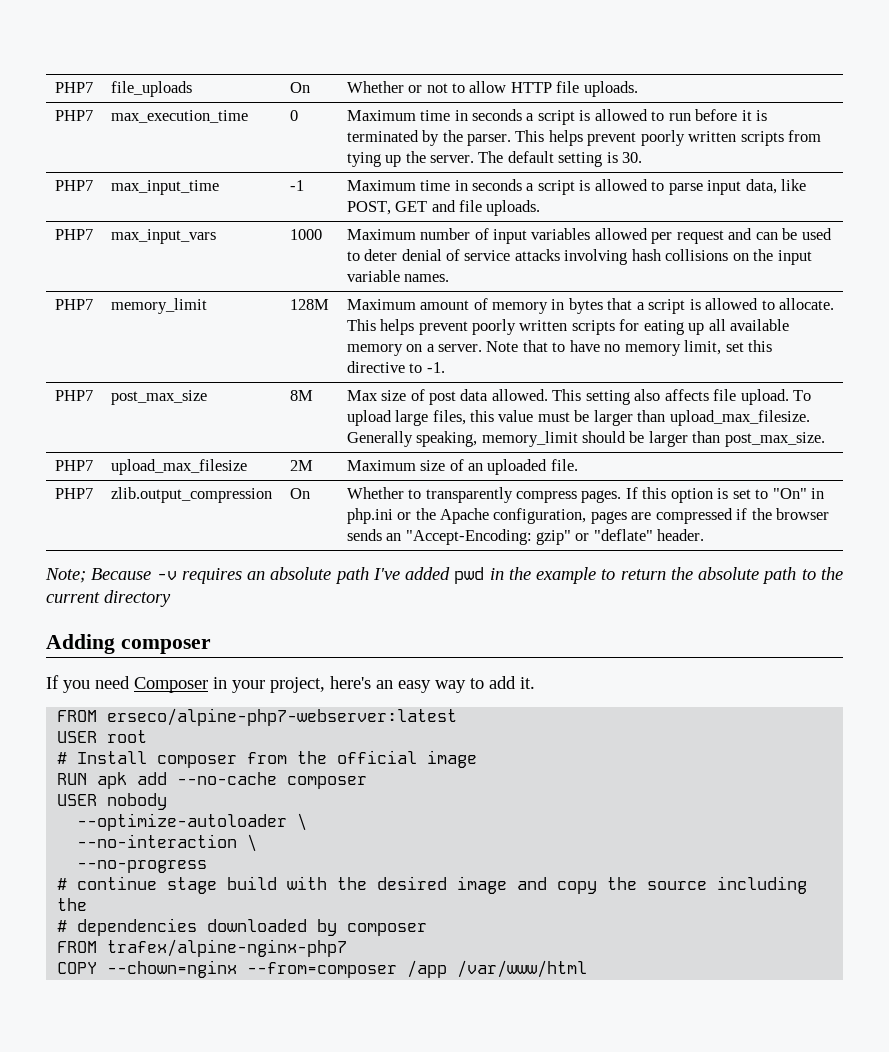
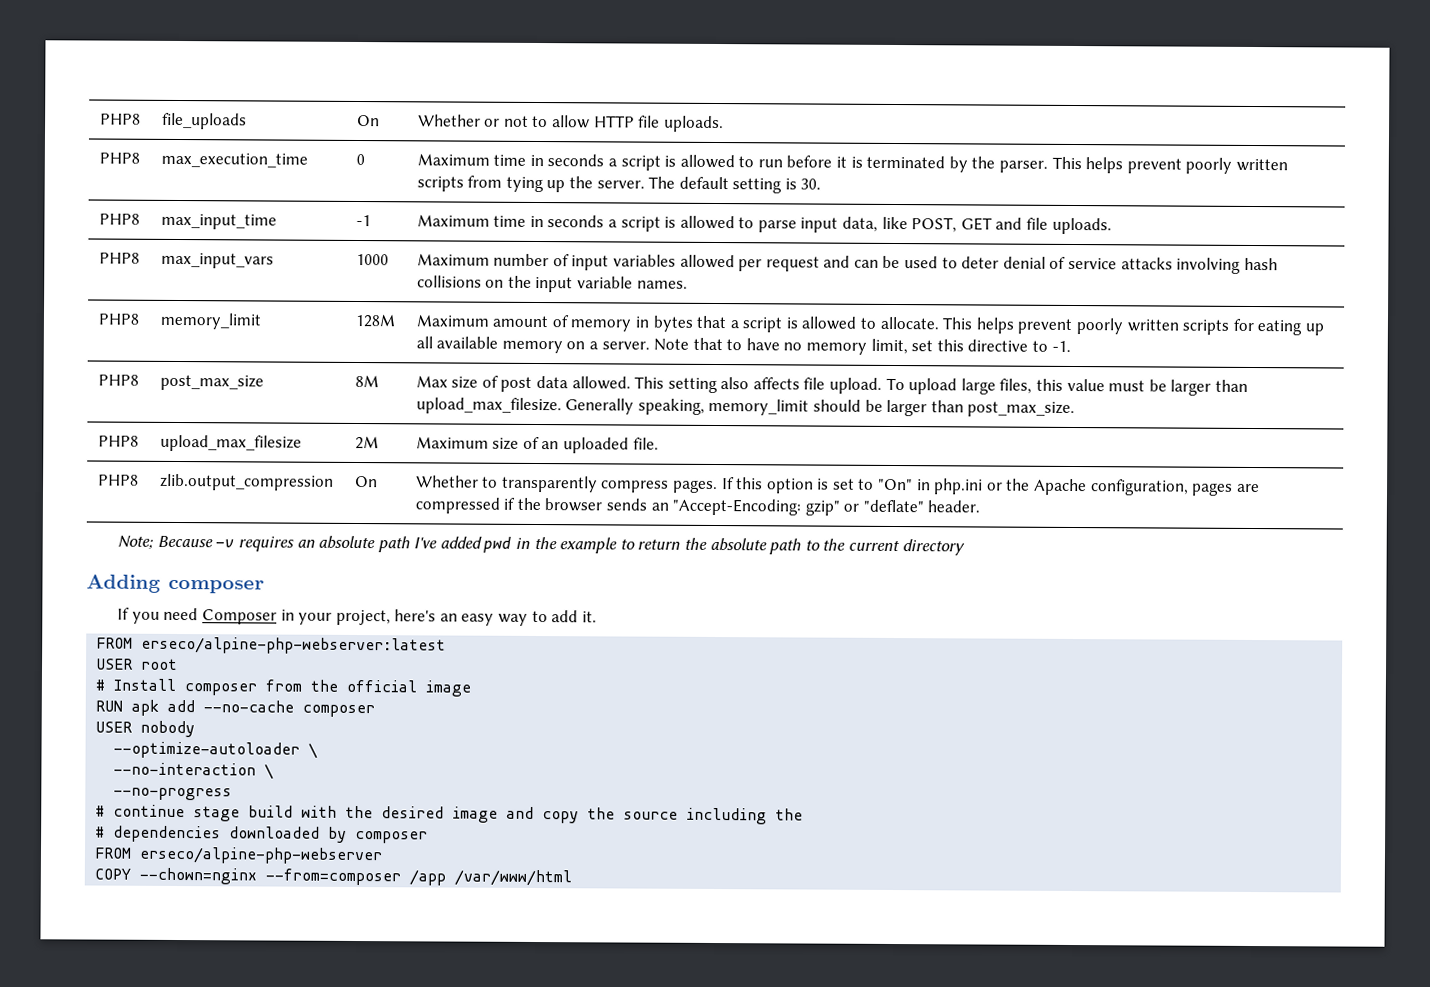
[54,82,93,93] PHP7 -> [99,113,141,125] PHP8
[54,110,93,121] PHP7 -> [98,152,140,164] PHP8
[54,180,93,191] PHP7 -> [98,213,140,225] PHP8
[54,229,93,240] PHP7 -> [98,252,140,264] PHP8
[54,299,93,310] PHP7 -> [97,313,139,325] PHP8
[54,390,93,401] PHP7 -> [97,374,139,386] PHP8
[54,460,93,471] PHP7 -> [97,435,139,447] PHP8
[54,488,93,499] PHP7 -> [97,474,139,486] PHP8
[107,708,458,726] erseco/alpine-php7-webserver:latest -> [141,636,447,655] erseco/alpine-php-webserver:latest
[107,939,348,957] trafex/alpine-nginx-php7 -> [139,846,384,865] erseco/alpine-php-webserver

